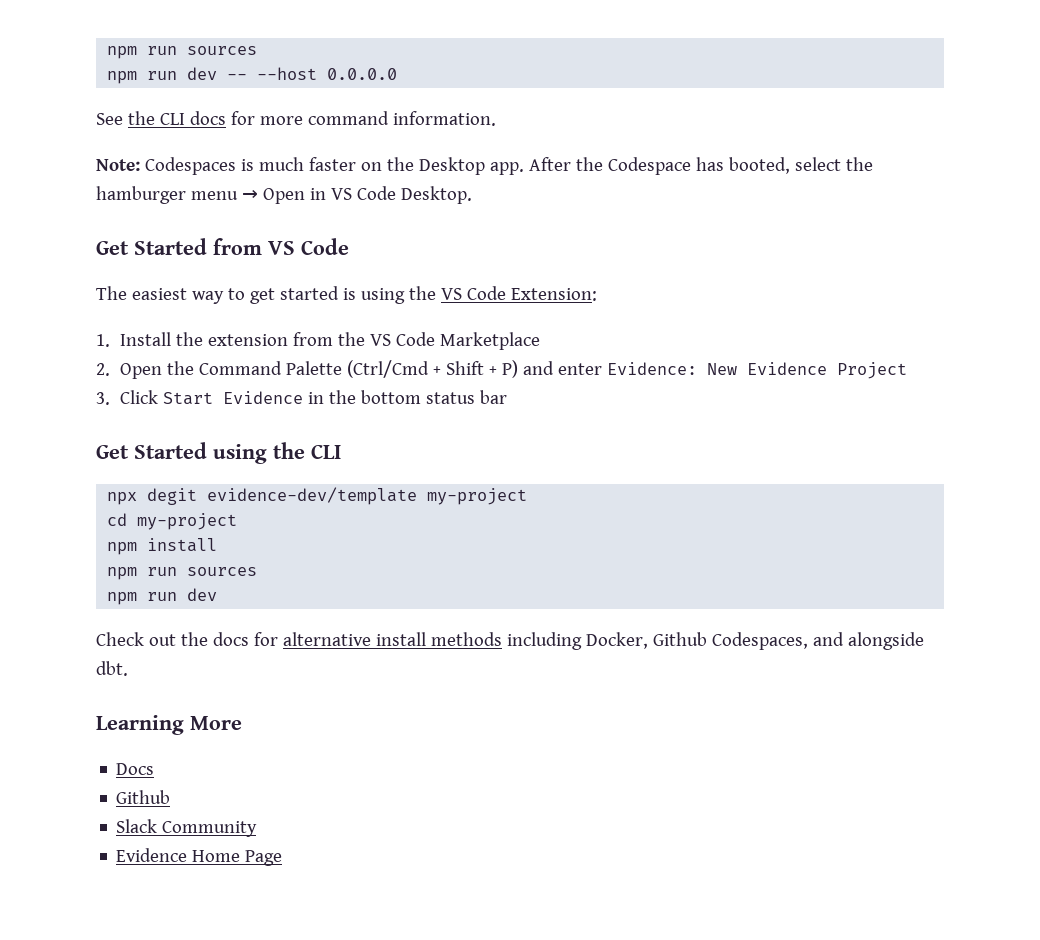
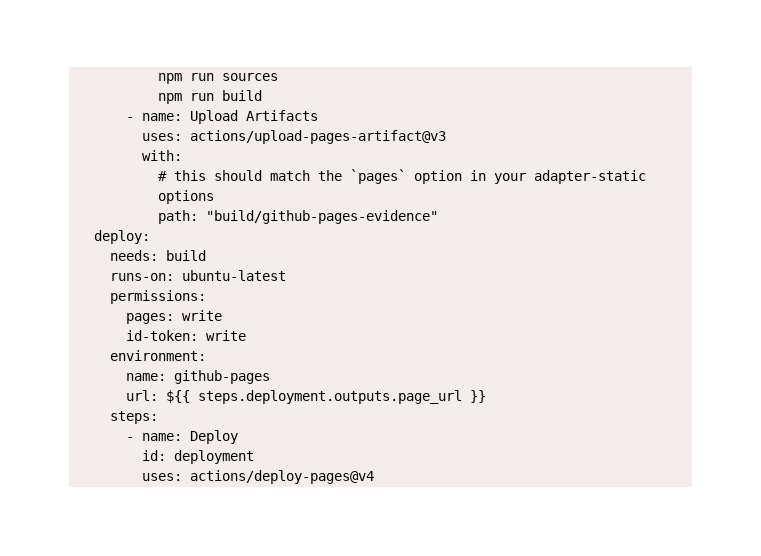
[107,46,258,59] [107,67,398,84] [96,111,496,126] [96,157,873,175] [96,186,472,204] [96,238,349,255] [96,286,597,304] [96,332,540,350] [96,360,907,379] [96,390,507,405] [96,442,341,464] [107,487,528,505] [107,513,238,530] [107,538,218,555] [107,567,258,580] [107,588,218,605] [96,632,924,650] [96,661,128,676] [96,715,242,735] [116,763,155,775] [116,790,171,804] [116,819,258,837] [116,848,283,866] npm run sources // npm run dev -- --host 0.0.0.0 // See the CLI docs for more command information. // Note: Codespaces is much faster on the Desktop app. After the Codespace has booted, select the hamburger menu → Open in VS Code Desktop. // Get Started from VS Code // The easiest way to get started is using the VS Code Extension: // 1. Install the extension from the VS Code Marketplace // 2. Open the Command Palette (Ctrl/Cmd + Shift + P) and enter Evidence: New Evidence Project // 3. Click Start Evidence in the bottom status bar // Get Started using the CLI // npx degit evidence-dev/template my-project // cd my-project // npm install // npm run sources // npm run dev // Check out the docs for alternative install methods including Docker, Github Codespaces, and alongside dbt. // Learning More // Docs // Github // Slack Community // Evidence Home Page -> [158,73,278,84] [158,90,262,104] [126,110,318,124] [142,130,446,144] [142,150,182,161] [158,169,646,184] [158,190,214,204] [158,210,438,224] [94,230,150,244] [110,250,206,261] [110,270,286,281] [110,290,206,304] [126,310,222,324] [126,330,246,341] [110,350,206,361] [126,370,270,384] [126,390,486,404] [110,411,158,424] [126,430,238,444] [142,450,254,464] [142,470,374,484] npm run sources // npm run build // - name: Upload Artifacts // uses: actions/upload-pages-artifact@v3 // with: // # this should match the `pages` option in your adapter-static options // path: "build/github-pages-evidence" // deploy: // needs: build // runs-on: ubuntu-latest // permissions: // pages: write // id-token: write // environment: // name: github-pages // url: ${{ steps.deployment.outputs.page_url }} // steps: // - name: Deploy // id: deployment // uses: actions/deploy-pages@v4

